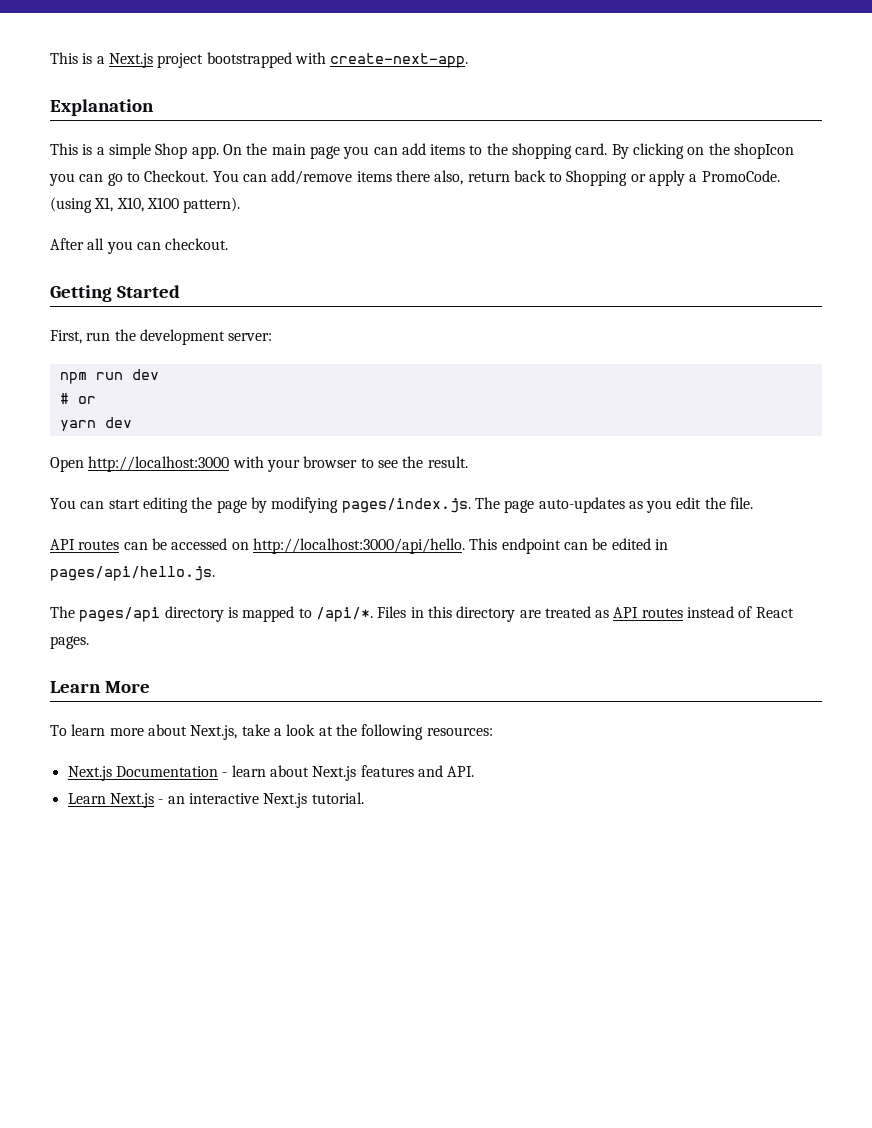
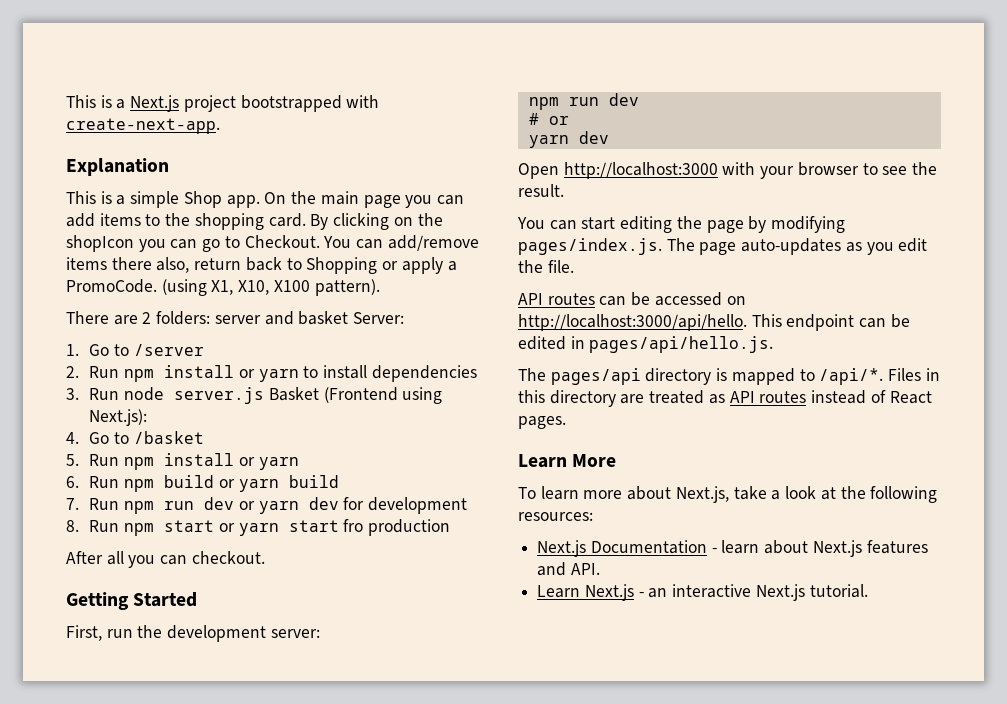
(241, 205) none -> [66,311,405,325] [66,344,204,356] [66,365,477,382] [66,387,443,404] [89,409,148,426] [66,431,204,444] [66,453,299,470] [66,475,339,492] [66,497,467,514] [66,519,450,536] // There are 2 folders: server and basket Server: // 1. Go to /server // 2. Run npm install or yarn to install dependencies // 3. Run node server.js Basket (Frontend using Next.js): // 4. Go to /basket // 5. Run npm install or yarn // 6. Run npm build or yarn build // 7. Run npm run dev or yarn dev for development // 8. Run npm start or yarn start fro production

